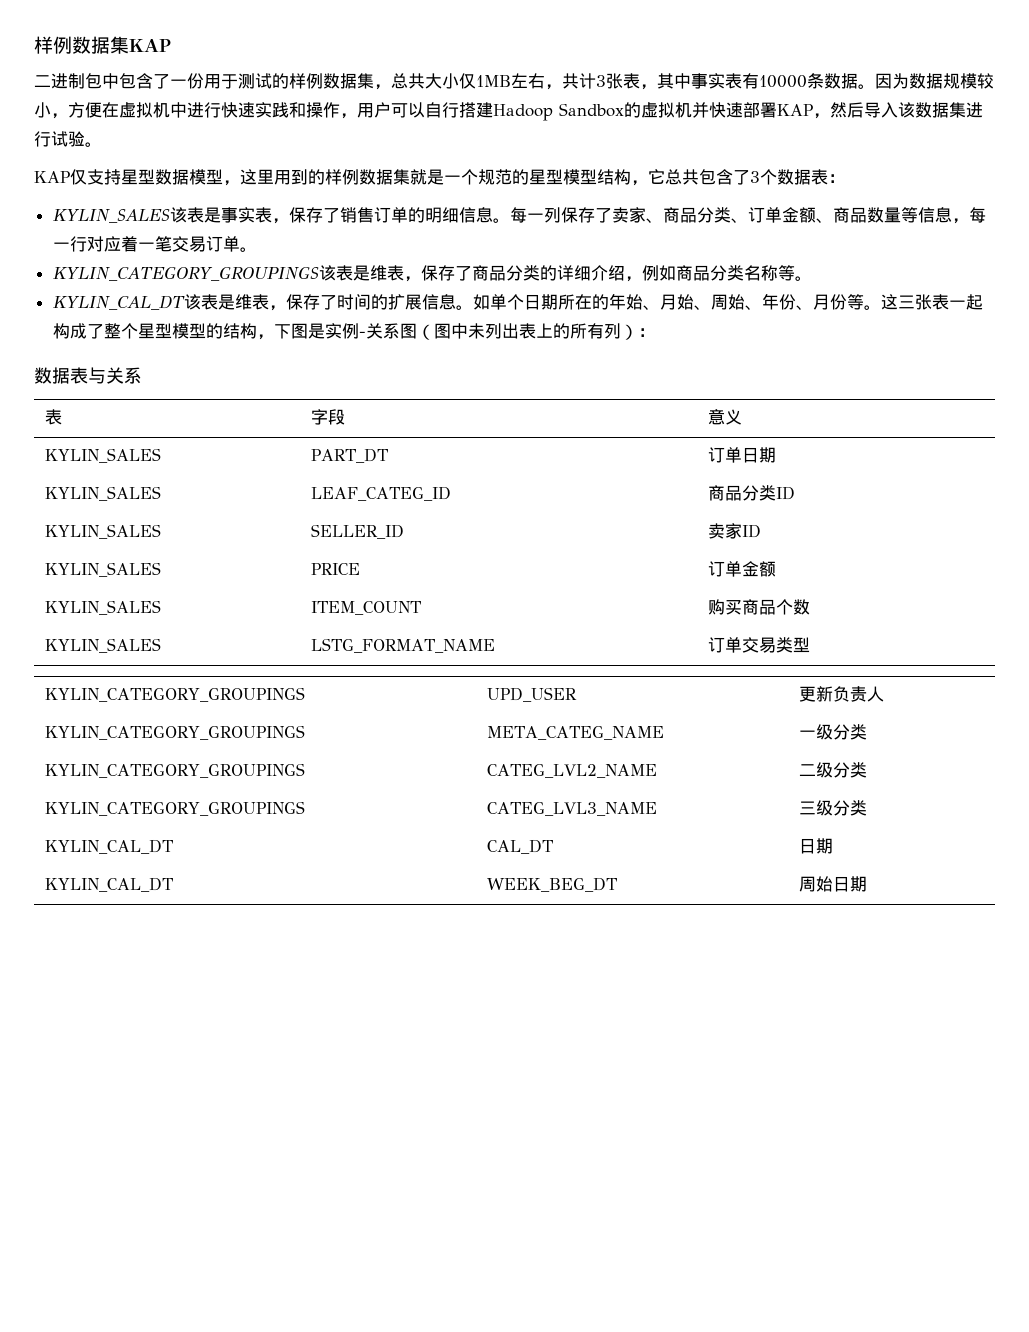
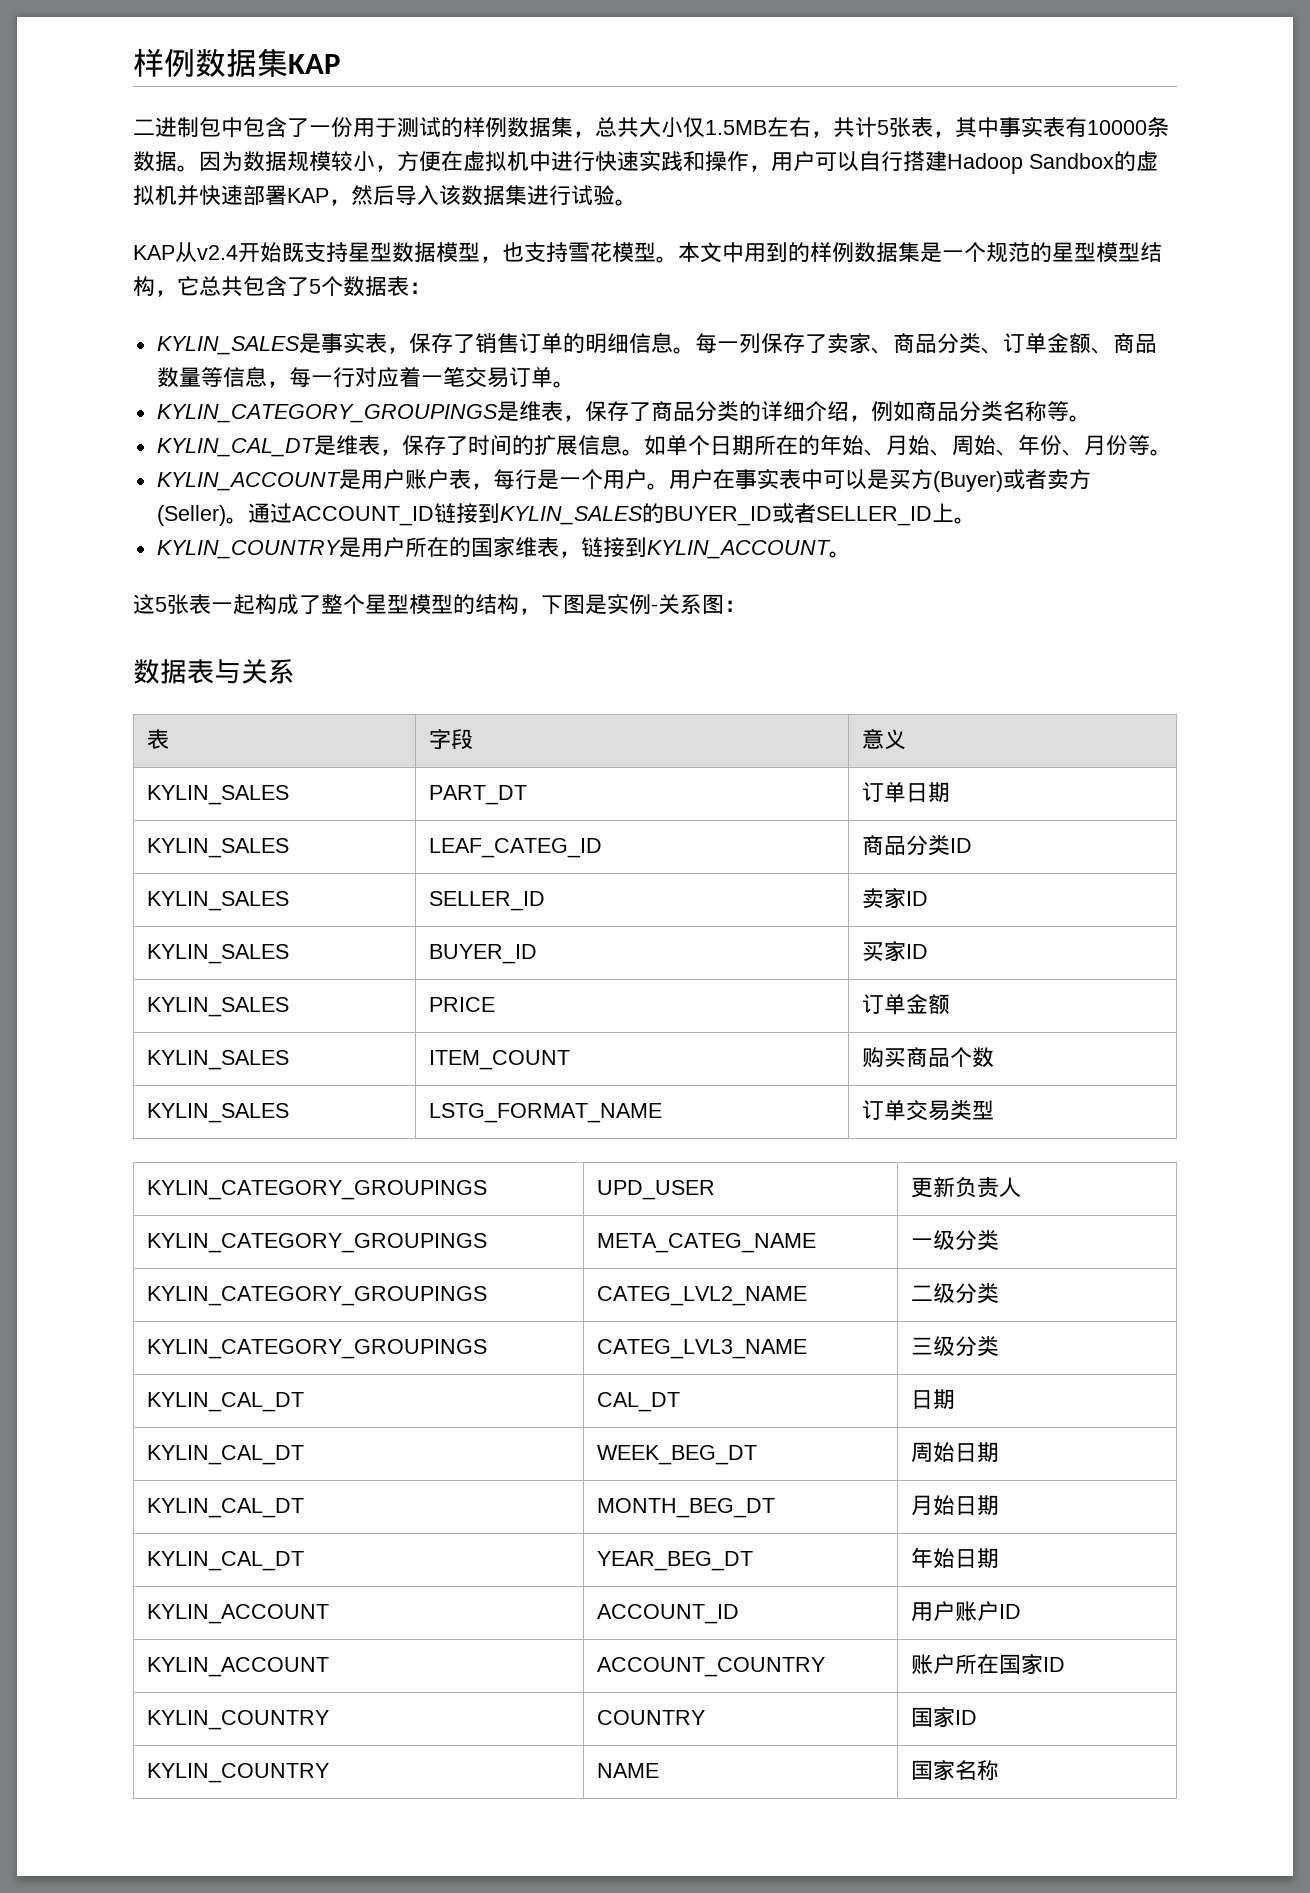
[476,75,511,87] 1MB -> [705,120,767,135] 1.5MB
[596,75,606,87] 3 -> [877,120,889,135] 5
[70,169,87,185] 仅 -> [175,242,304,263] 从v2.4开始既
[240,169,274,185] 这里 -> [502,242,744,263] 也支持雪花模型。本文中
[410,169,427,185] 就 -> (920, 252) none
[750,171,760,183] 3 -> [309,279,321,294] 5
[169,207,204,223] 该表 -> (300, 345) none
[318,265,353,281] 该表 -> (498, 413) none
[183,294,218,310] 该表 -> (316, 447) none
[880,294,915,310] 这三 -> [156,469,1091,492] [156,503,976,526] [156,537,851,559] [133,594,167,614] // KYLIN_ACCOUNT是用户账户表，每行是一个用户。用户在事实表中可以是买方(Buyer)或者卖方(Seller)。通过ACCOUNT_ID链接到KYLIN_SALES的BUYER_ID或者SELLER_ID上。 // KYLIN_COUNTRY是用户所在的国家维表，链接到KYLIN_ACCOUNT。 // 这5
[416,323,638,340] （图中未列出表上的所有列） -> (724, 604) none
(761, 531) none -> [146,944,289,964] [428,944,537,964] [861,941,928,962] // KYLIN_SALES | BUYER_ID | 买家ID
(867, 884) none -> [146,1498,304,1518] [596,1498,775,1518] [910,1495,999,1516] [146,1551,304,1571] [596,1551,753,1571] [910,1547,999,1569] [146,1604,329,1624] [596,1604,739,1624] [910,1601,1021,1622] [146,1657,329,1677] [596,1657,825,1677] [910,1654,1065,1675] [146,1710,329,1730] [596,1710,705,1725] [910,1707,977,1728] [146,1763,329,1783] [596,1763,659,1778] [910,1760,999,1781] // KYLIN_CAL_DT | MONTH_BEG_DT | 月始日期 // KYLIN_CAL_DT | YEAR_BEG_DT | 年始日期 // KYLIN_ACCOUNT | ACCOUNT_ID | 用户账户ID // KYLIN_ACCOUNT | ACCOUNT_COUNTRY | 账户所在国家ID // KYLIN_COUNTRY | COUNTRY | 国家ID // KYLIN_COUNTRY | NAME | 国家名称

